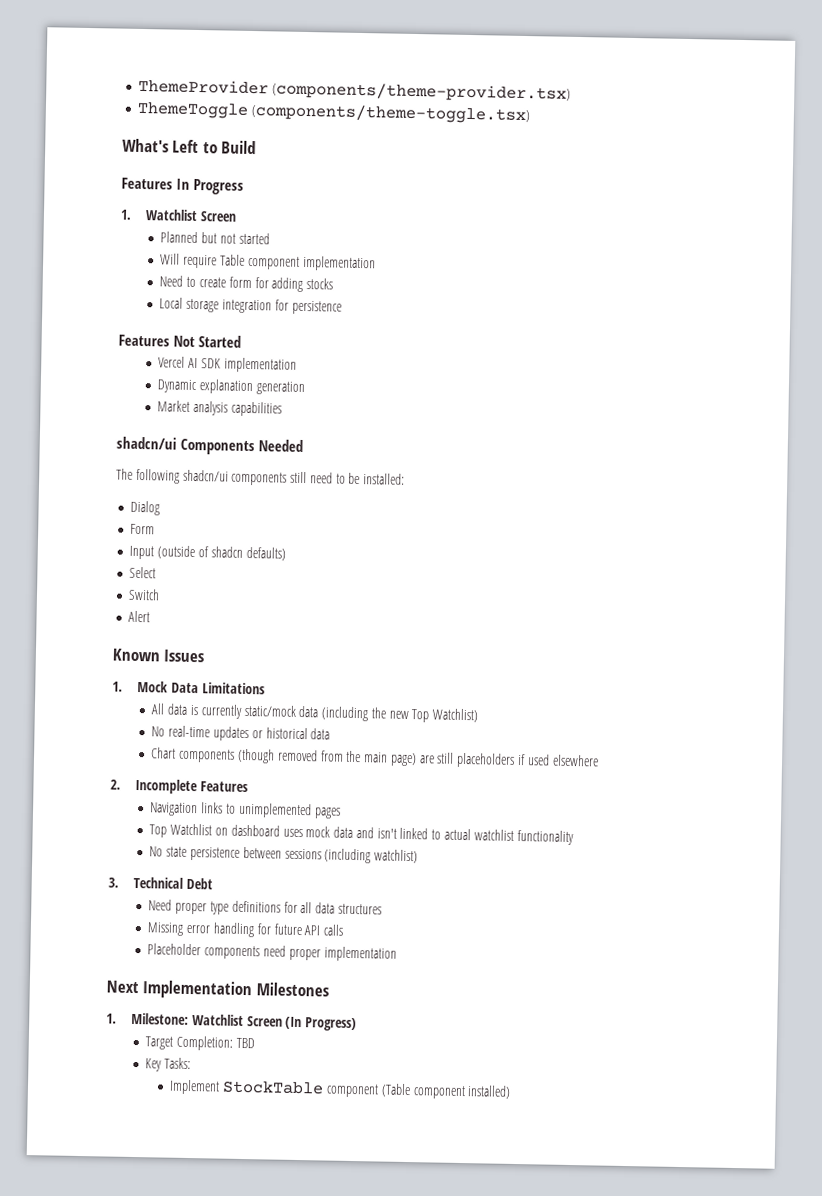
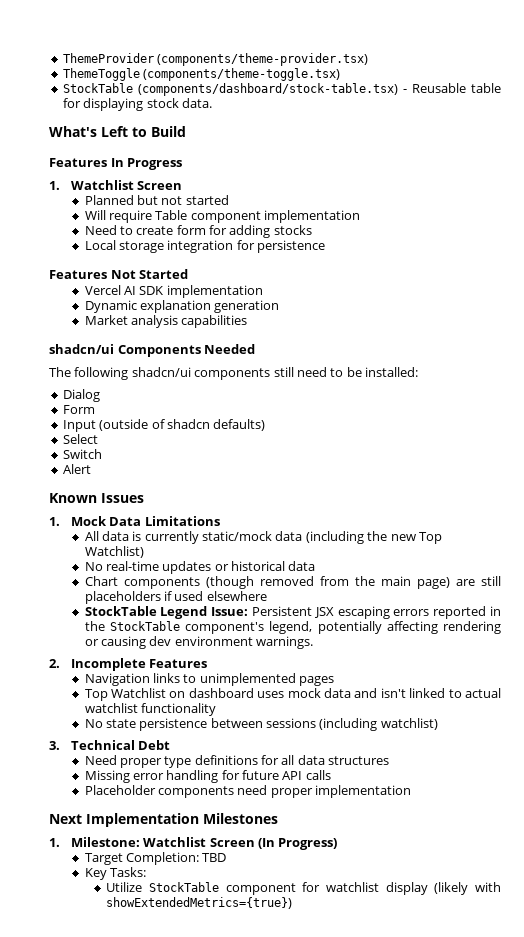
(531, 114) none -> [62,83,501,96] [62,98,212,111] // StockTable (components/dashboard/stock-table.tsx) - Reusable table for displaying stock data.
(599, 760) none -> [84,606,501,619] [84,621,502,634] [84,636,314,649] // StockTable Legend Issue: Persistent JSX escaping errors reported in the StockTable component's legend, potentially affecting rendering or causing dev environment warnings.
[169,1079,221,1095] Implement -> [106,882,143,892] Utilize
[380,1083,512,1100] (Table component installed) -> [302,882,501,895] [106,897,293,909] for watchlist display (likely with showExtendedMetrics={true})

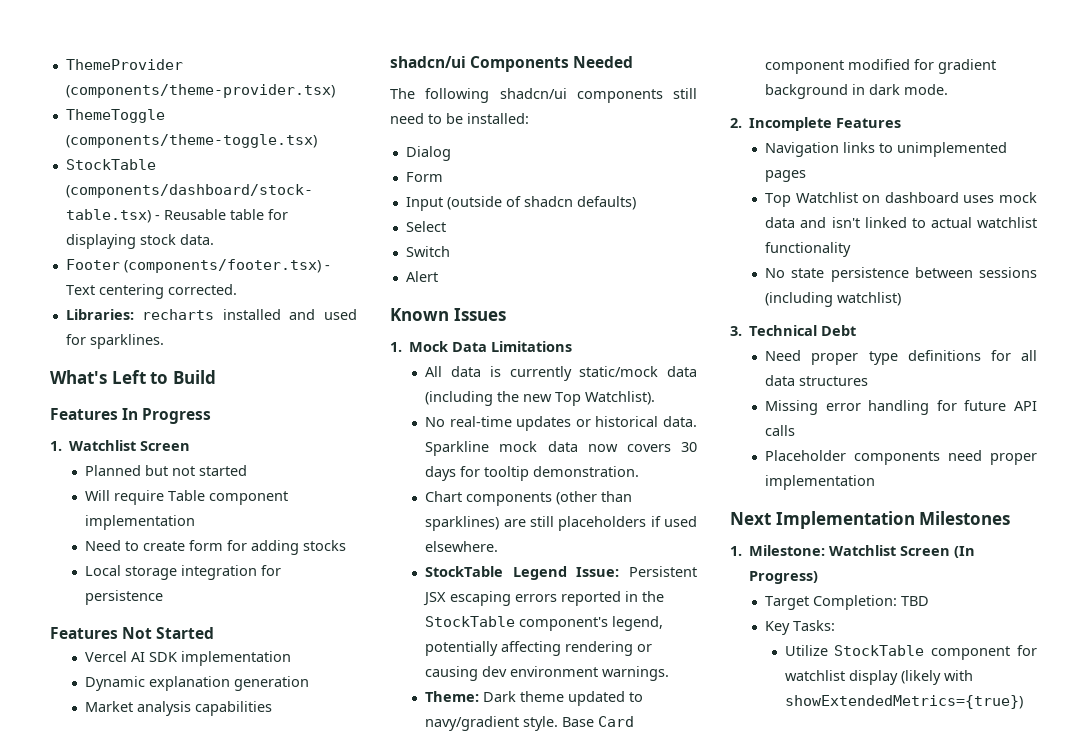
(212, 103) none -> [65,259,330,273] [65,284,237,299] [65,309,357,320] [65,334,164,349] // Footer (components/footer.tsx) - Text centering corrected. // Libraries: recharts installed and used for sparklines.
[84,546,144,558] Watchlist) -> [585,391,656,405] Watchlist).
[288,561,316,571] [84,576,450,589] data // Chart components (though removed from the main page) -> [663,416,697,427] [425,441,697,456] [425,466,640,481] [425,491,633,506] [425,516,500,531] data. Sparkline mock data now covers 30 days for tooltip demonstration. // Chart components (other than sparklines)
[206,591,267,601] elsewhere -> [425,541,499,552] elsewhere.
(314, 642) none -> [425,691,644,706] [425,716,635,731] [765,59,997,74] [765,84,949,99] // Theme: Dark theme updated to navy/gradient style. Base Card component modified for gradient background in dark mode.

